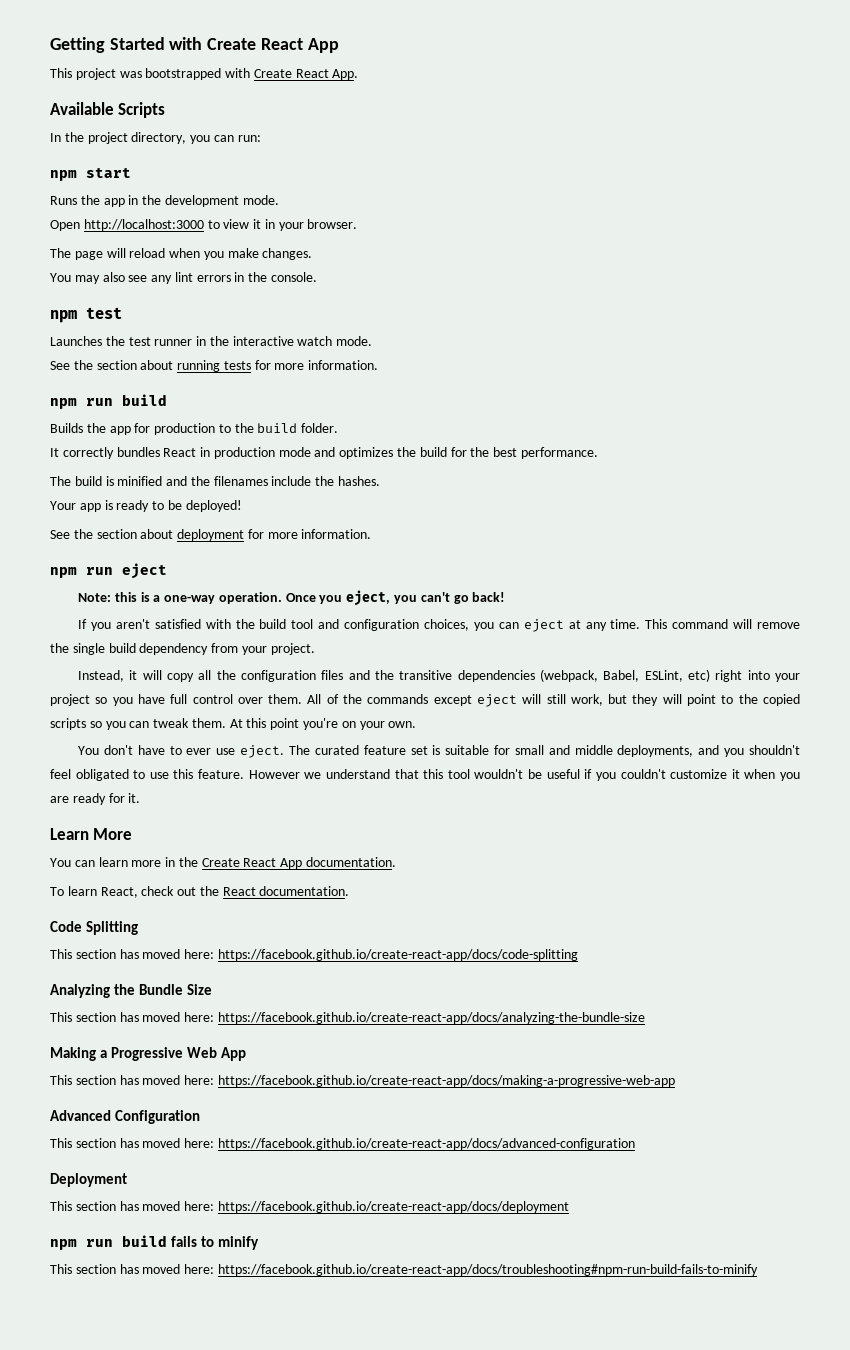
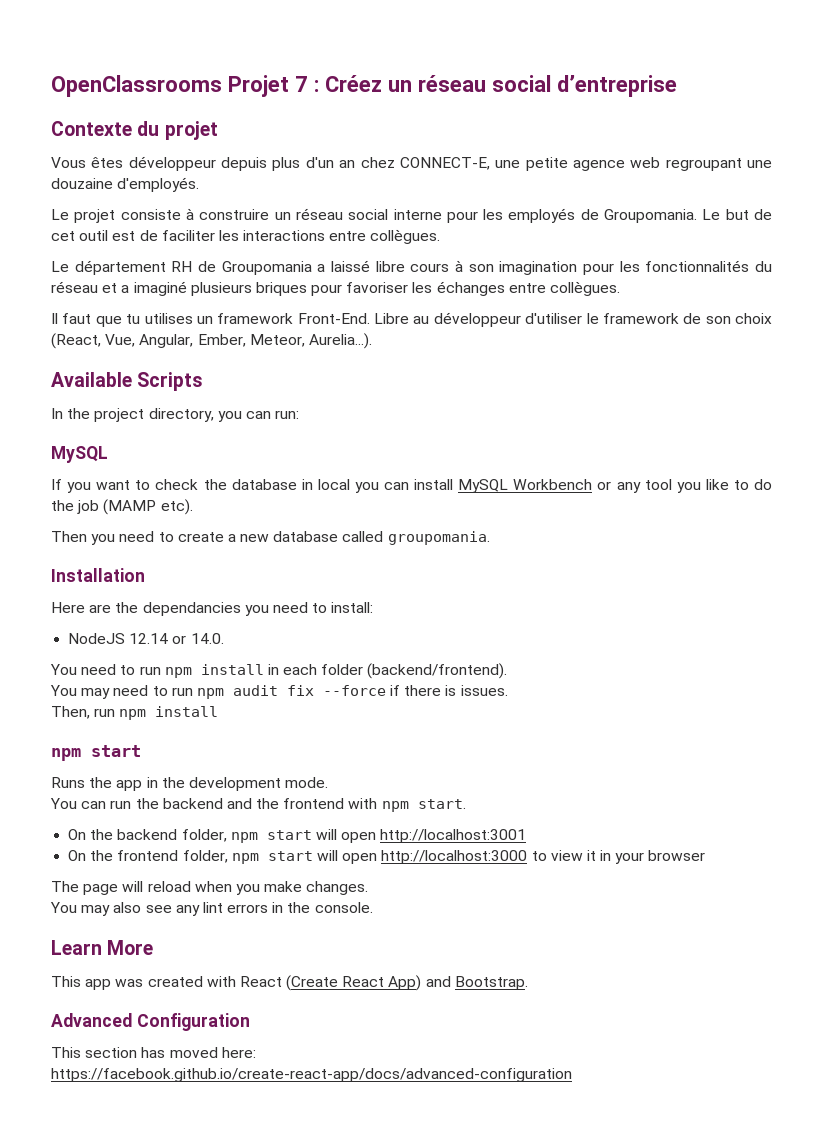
[50,37,339,53] [50,68,359,80] Getting Started with Create React App // This project was bootstrapped with Create React App. -> [51,75,677,97] [51,121,218,140] [51,156,772,171] [51,177,200,192] [51,208,772,223] [51,229,441,244] [51,260,772,275] [51,281,621,296] [51,312,772,327] [51,333,372,349] OpenClassrooms Projet 7 : Créez un réseau social d’entreprise // Contexte du projet // Vous êtes développeur depuis plus d'un an chez CONNECT-E, une petite agence web regroupant une douzaine d'employés. // Le projet consiste à construire un réseau social interne pour les employés de Groupomania. Le but de cet outil est de faciliter les interactions entre collègues. // Le département RH de Groupomania a laissé libre cours à son imagination pour les fonctionnalités du réseau et a imaginé plusieurs briques pour favoriser les échanges entre collègues. // Il faut que tu utilises un framework Front-End. Libre au développeur d'utiliser le framework de son choix (React, Vue, Angular, Ember, Meteor, Aurelia...).
(261, 138) none -> [51,446,108,463] [51,479,773,493] [51,499,193,515] [51,531,490,545] [51,568,145,582] [51,602,374,616] [68,633,224,644] [50,663,508,679] [50,685,508,699] [51,706,219,720] // MySQL // If you want to check the database in local you can install MySQL Workbench or any tool you like to do the job (MAMP etc). // Then you need to create a new database called groupomania. // Installation // Here are the dependancies you need to install: // NodeJS 12.14 or 14.0. // You need to run npm install in each folder (backend/frontend). // You may need to run npm audit fix --force if there is issues. // Then, run npm install
[50,220,80,231] Open -> [50,798,466,812] [68,829,527,843] [68,850,378,864] You can run the backend and the frontend with npm start. // On the backend folder, npm start will open http://localhost:3001 // On the frontend folder, npm start will open
[307,219,358,229] browser. -> [648,850,706,861] browser
[50,307,122,323] [50,336,373,346] [50,360,379,372] [50,394,167,409] [50,423,339,435] [50,447,598,459] [50,476,381,486] [50,500,242,512] [50,529,372,541] [50,563,167,579] [77,590,506,606] [77,619,800,632] [50,643,315,655] [77,669,800,682] [50,694,801,707] [50,718,417,730] [77,745,801,758] [50,769,800,781] [50,793,141,805] [50,828,133,840] [50,857,397,869] [50,886,350,898] [50,921,139,935] [50,949,578,961] [50,984,213,998] [50,1012,645,1024] [50,1047,247,1061] [50,1075,675,1087] npm test // Launches the test runner in the interactive watch mode. // See the section about running tests for more information. // npm run build // Builds the app for production to the build folder. // It correctly bundles React in production mode and optimizes the build for the best performance. // The build is minified and the filenames include the hashes. // Your app is ready to be deployed! // See the section about deployment for more information. // npm run eject // Note: this is a one-way operation. Once you eject, you can't go back! // If you aren't satisfied with the build tool and configuration choices, you can eject at any time. This command will remove the single build dependency from your project. // Instead, it will copy all the configuration files and the transitive dependencies (webpack, Babel, ESLint, etc) right into your project so you have full control over them. All of the commands except eject will still work, but they will point to the copied scripts so you can tweak them. At this point you're on your own. // You don't have to ever use eject. The curated feature set is suitable for small and middle deployments, and you shouldn't feel obligated to use this feature. However we understand that this tool wouldn't be useful if you couldn't customize it when you are ready for it. // Learn More // You can learn more in the Create React App documentation. // To learn React, check out the React documentation. // Code Splitting // This section has moved here: https://facebook.github.io/create-react-app/docs/code-splitting // Analyzing the Bundle Size // This section has moved here: https://facebook.github.io/create-react-app/docs/analyzing-the-bundle-size // Making a Progressive Web App // This section has moved here: https://facebook.github.io/create-react-app/docs/making-a-progressive-web-app -> [51,940,154,955] [51,975,528,991] Learn More // This app was created with React (Create React App) and Bootstrap.
[50,1173,127,1187] [50,1201,569,1213] [50,1235,260,1250] [50,1264,758,1276] // Deployment // This section has moved here: https://facebook.github.io/create-react-app/docs/deployment // npm run build fails to minify // This section has moved here: https://facebook.github.io/create-react-app/docs/troubleshooting#npm-run-build-fails-to-minify -> (572, 1075) none

